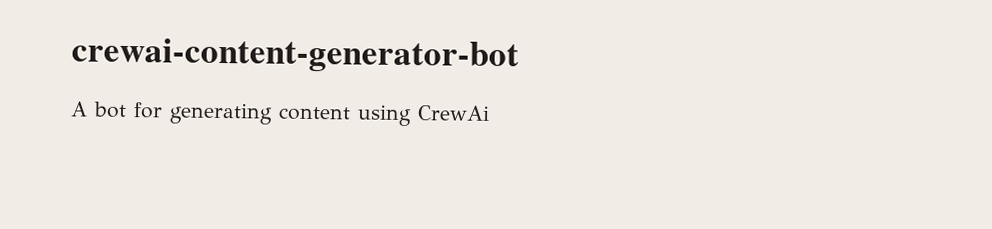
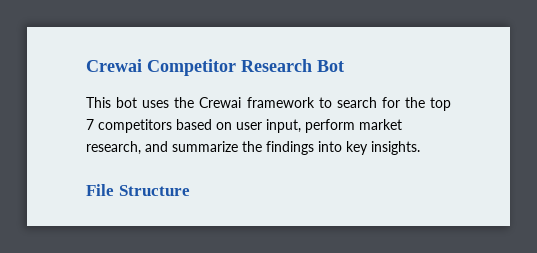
[71,37,519,75] [70,101,490,127] crewai-content-generator-bot // A bot for generating content using CrewAi -> [86,59,344,76] [86,97,451,111] [86,119,402,133] [86,141,420,155] [86,184,190,196] Crewai Competitor Research Bot // This bot uses the Crewai framework to search for the top 7 competitors based on user input, perform market research, and summarize the findings into key insights. // File Structure

